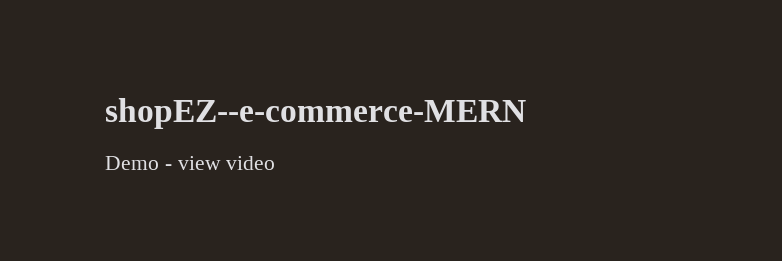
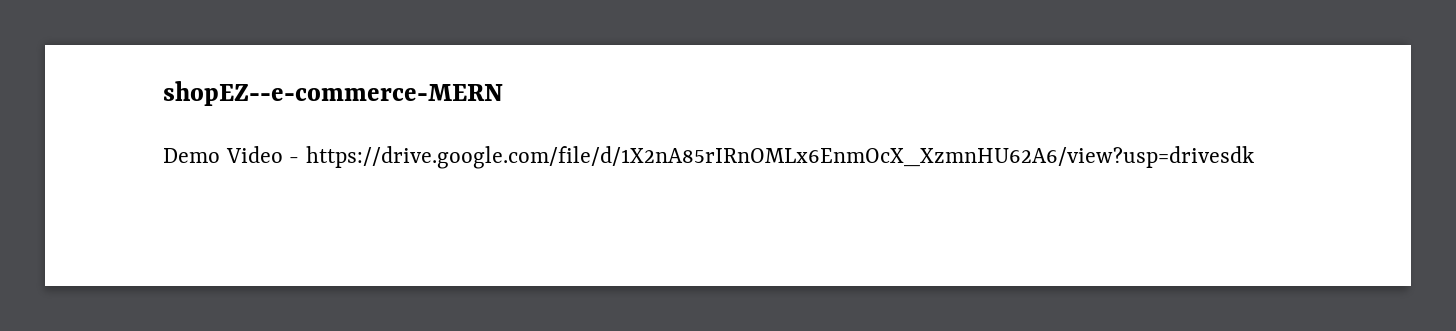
[164,156,276,170] - view video -> [225,146,1254,169] Video - https://drive.google.com/file/d/1X2nA85rIRnOMLx6EnmOcX_XzmnHU62A6/view?usp=drivesdk

